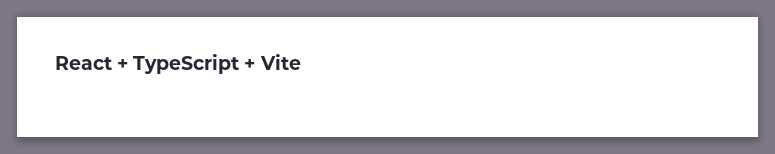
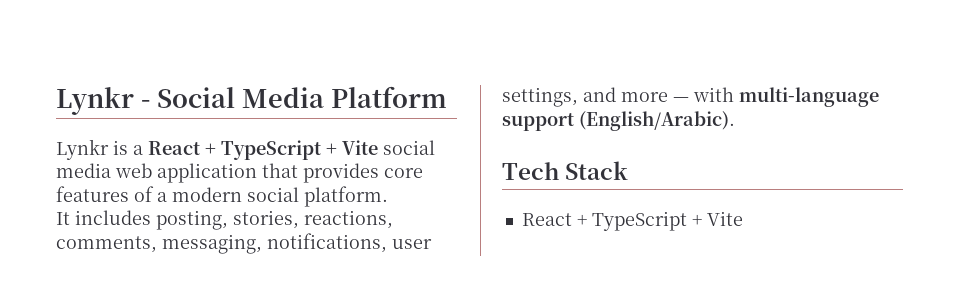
[55,54,301,74] React + TypeScript + Vite -> [56,86,447,115] [56,139,435,160] [56,163,423,183] [56,186,388,207] [56,210,393,230] [56,233,432,254] [502,87,879,107] [502,111,735,131] [502,161,629,180] [521,211,743,231] Lynkr - Social Media Platform // Lynkr is a React + TypeScript + Vite social media web application that provides core features of a modern social platform. // It includes posting, stories, reactions, comments, messaging, notifications, user settings, and more — with multi-language support (English/Arabic). // Tech Stack // React + TypeScript + Vite

